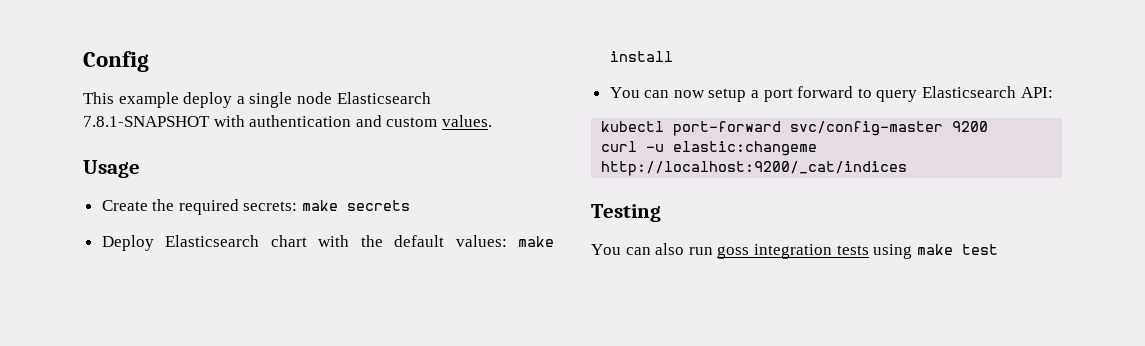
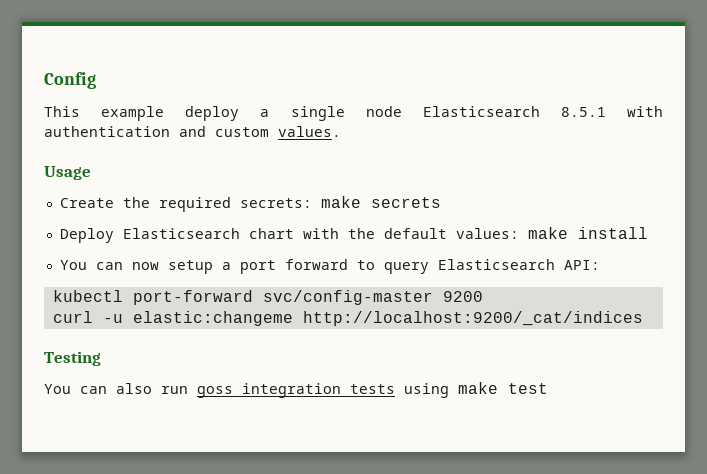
[83,116,210,127] 7.8.1-SNAPSHOT -> [560,107,606,117] 8.5.1

